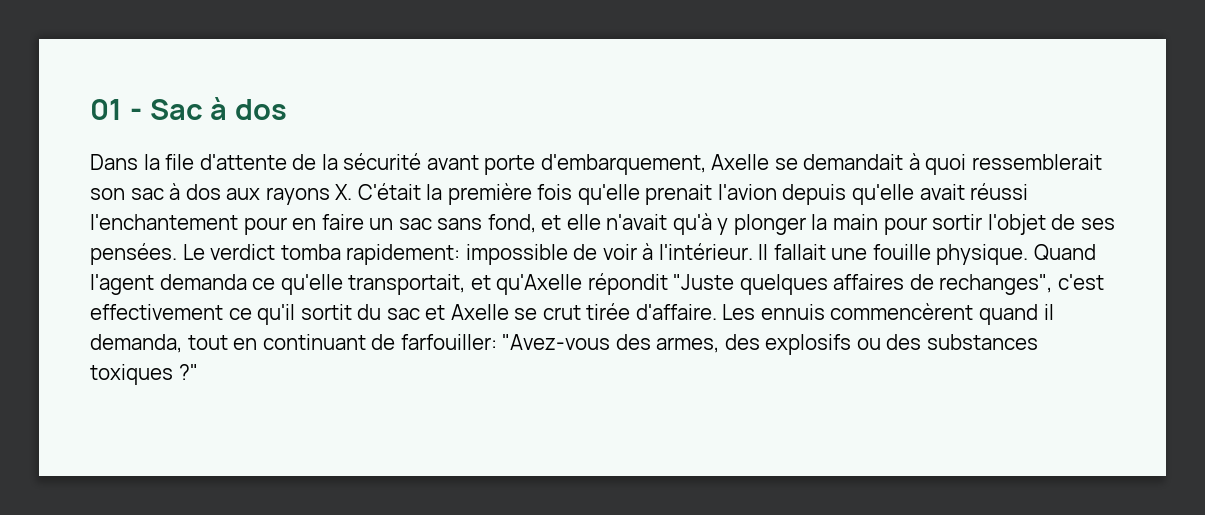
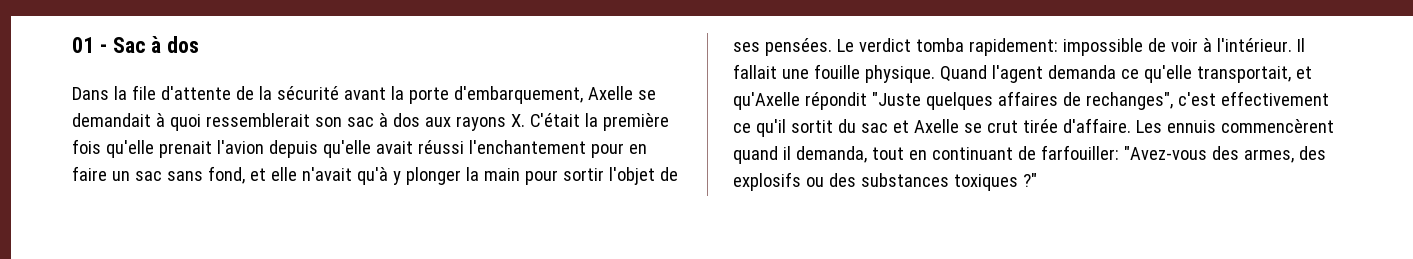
(479, 162) none -> [390,86,404,100] la

